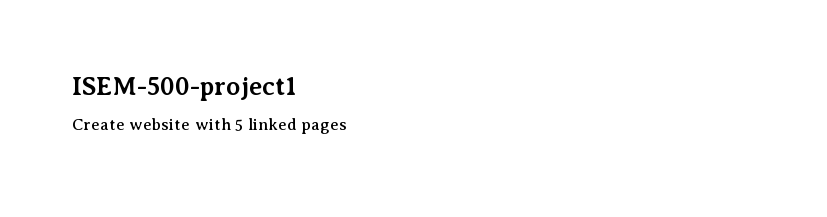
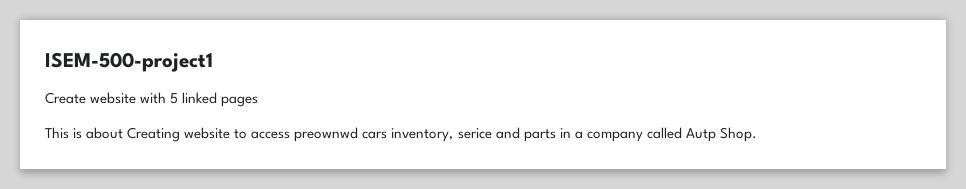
(348, 128) none -> [45,127,757,142] // This is about Creating website to access preownwd cars inventory, serice and parts in a company called Autp Shop.

